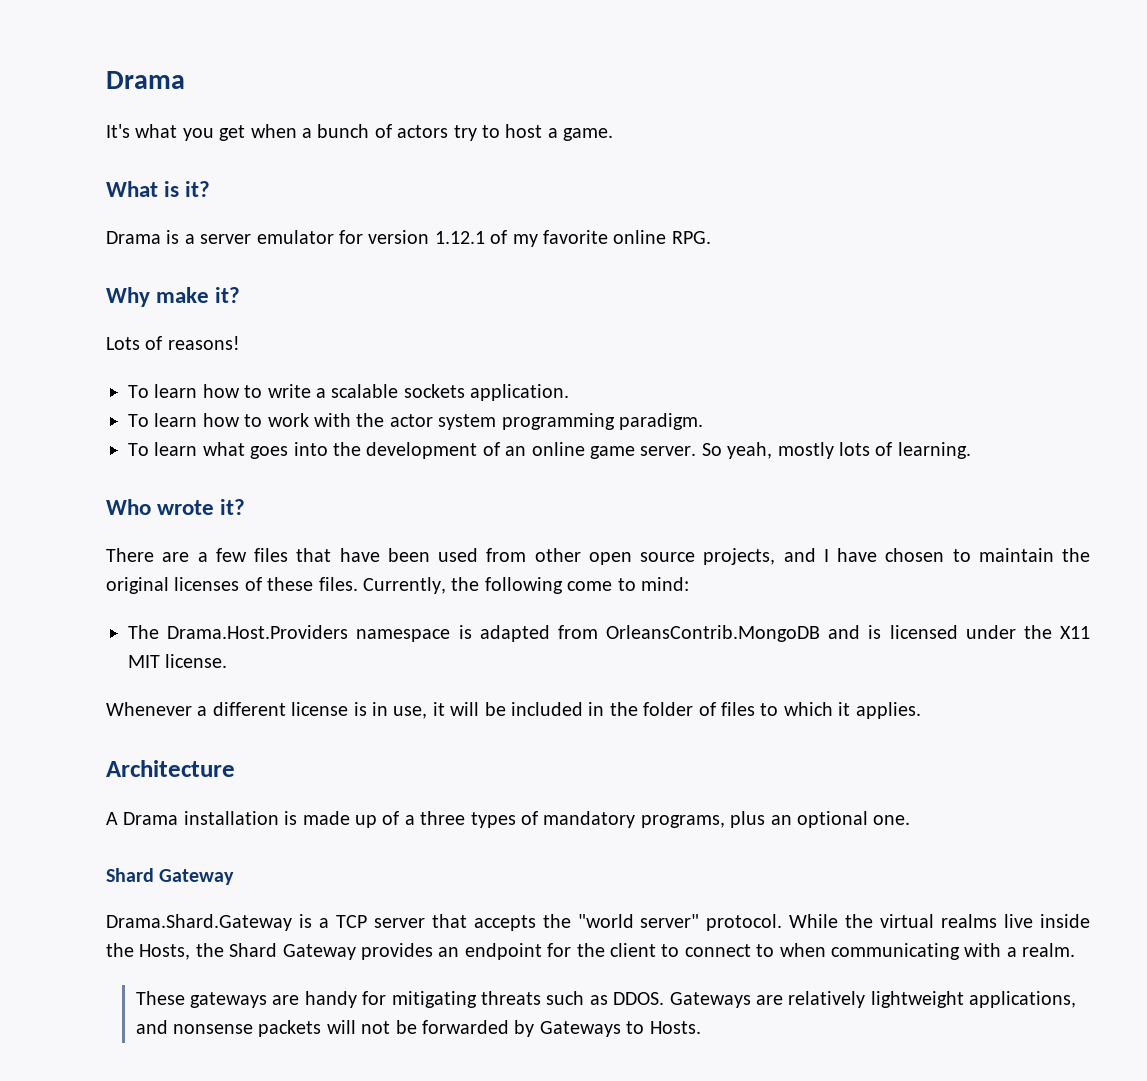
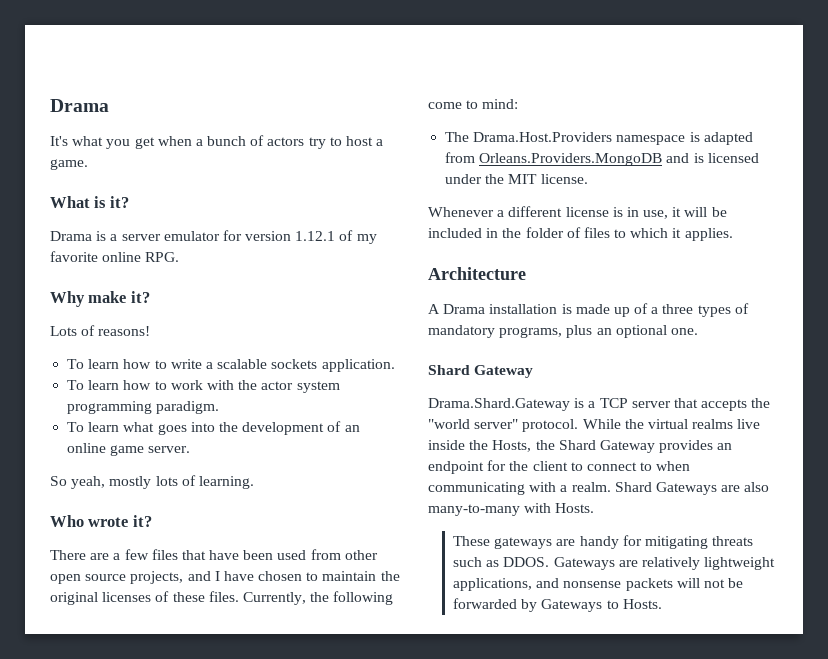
(697, 451) none -> (191, 449) //
[606,625,820,642] OrleansContrib.MongoDB -> [479,153,663,166] Orleans.Providers.MongoDB
[1059,626,1090,639] X11 -> (505, 179) none
(1076, 950) none -> [614,482,770,495] [428,503,595,516] Shard Gateways are also many-to-many with Hosts.

